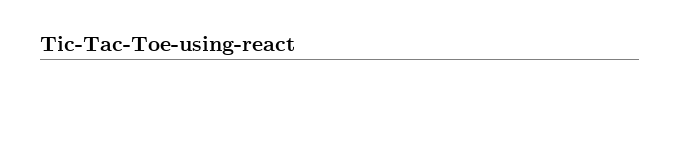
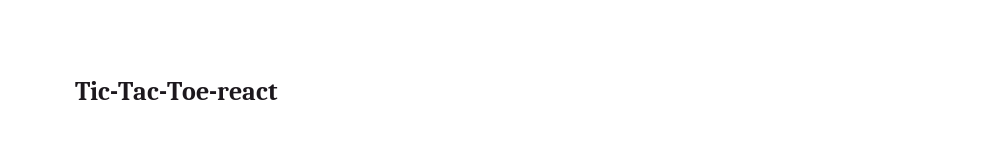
[40,36,295,55] Tic-Tac-Toe-using-react -> [75,81,278,100] Tic-Tac-Toe-react

